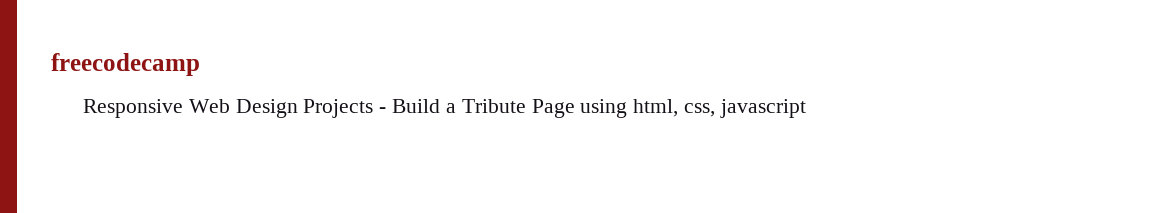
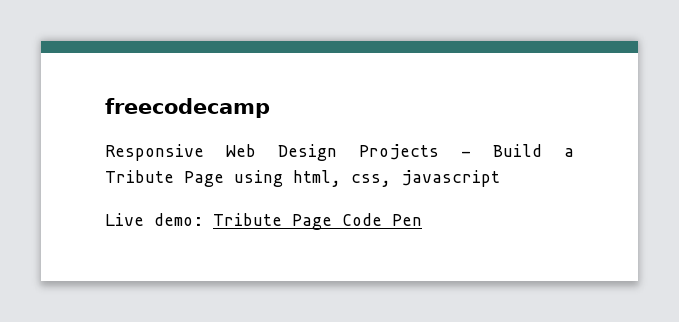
(806, 108) none -> [105,213,422,230] // Live demo: Tribute Page Code Pen

